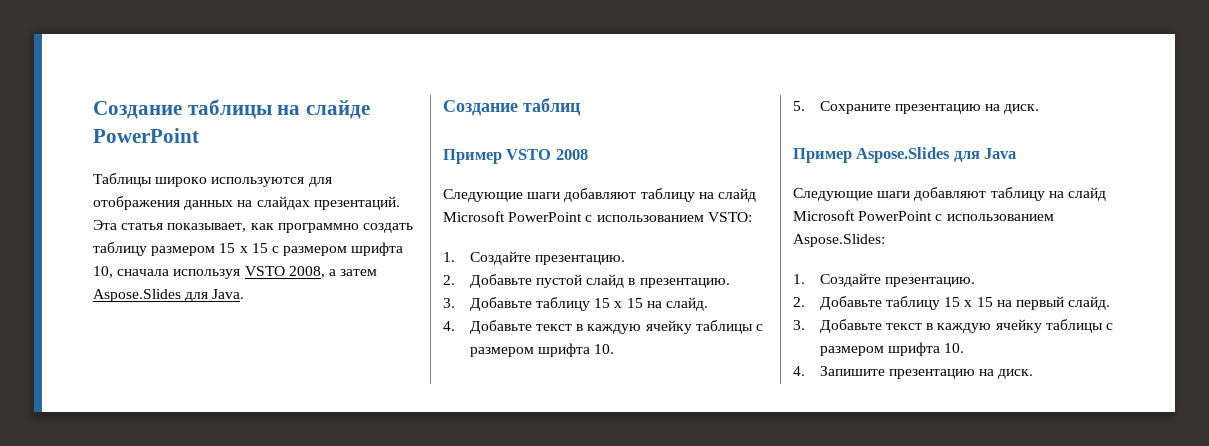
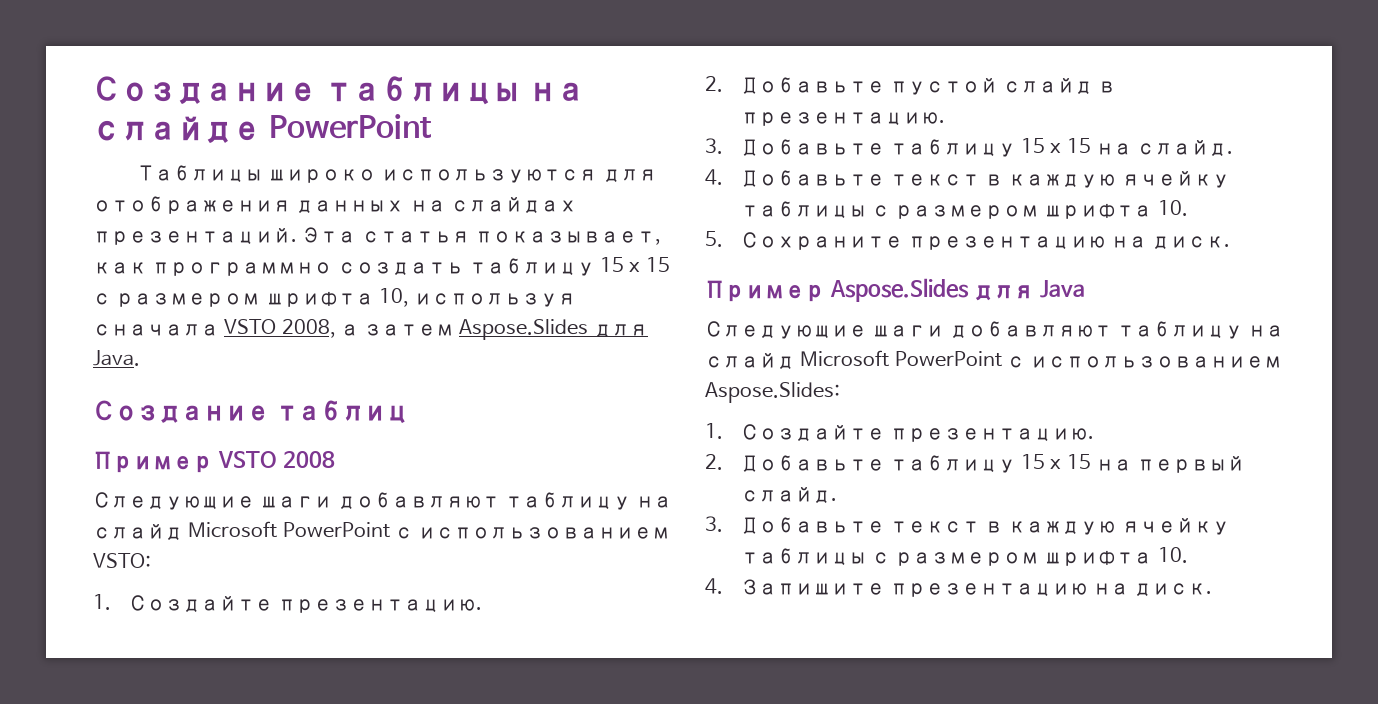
[151,246,216,256] размером -> (595, 267) none
[117,269,241,279] сначала используя -> [414,293,577,307] [93,324,219,336] используя сначала

